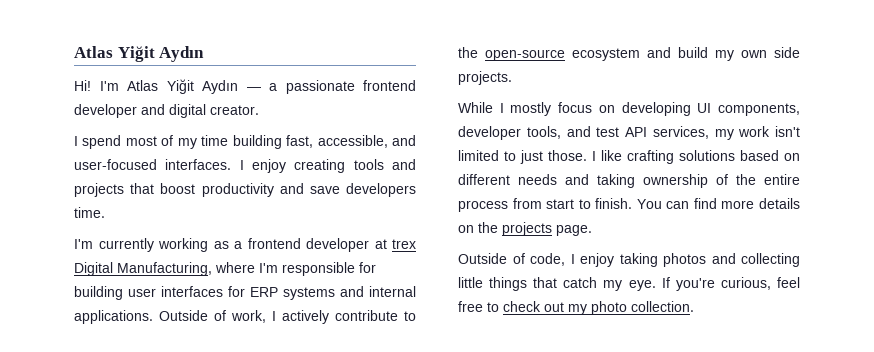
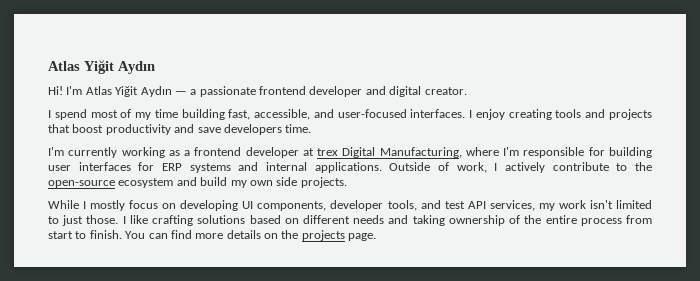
[458,253,800,267] [458,277,800,291] [458,301,694,315] // Outside of code, I enjoy taking photos and collecting little things that catch my eye. If you're curious, feel free to check out my photo collection. -> (377, 237) none

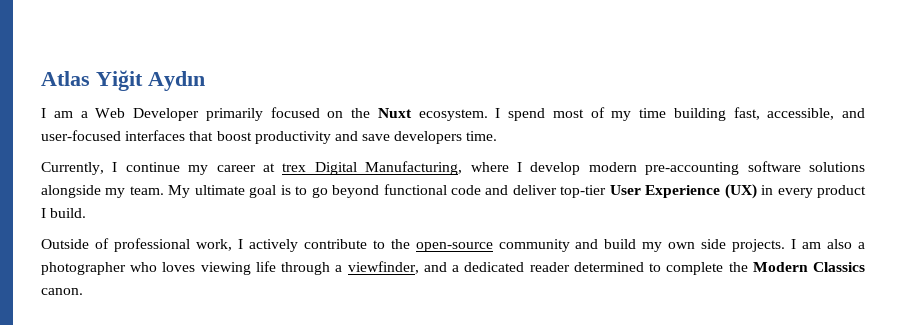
[48,86,467,97] Hi! I'm Atlas Yiğit Aydın — a passionate frontend developer and digital creator. // -> [41,107,488,121] I am a Web Developer primarily focused on the Nuxt ecosystem.
[410,109,652,120] interfaces. I enjoy creating tools and projects -> [125,130,186,141] interfaces
[48,147,299,158] I'm currently working as a frontend developer -> [41,162,256,175] Currently, I continue my career
[503,147,652,158] [48,162,382,173] I'm responsible for building user interfaces for ERP systems and internal applications. -> [517,161,865,175] [41,184,867,199] [41,208,87,218] I develop modern pre-accounting software solutions alongside my team. My ultimate goal is to go beyond functional code and deliver top-tier User Experience (UX) in every product I build. //
(450, 166) none -> [113,238,190,252] professional
[118,178,174,188] ecosystem -> [498,239,570,252] community
[48,200,652,211] [48,215,652,226] [48,230,377,241] // While I mostly focus on developing UI components, developer tools, and test API services, my work isn't limited to just those. I like crafting solutions based on different needs and taking ownership of the entire process from start to finish. You can find more details on the projects page. -> [791,239,866,249] [41,261,866,275] [41,288,83,295] I am also a photographer who loves viewing life through a viewfinder, and a dedicated reader determined to complete the Modern Classics canon.

